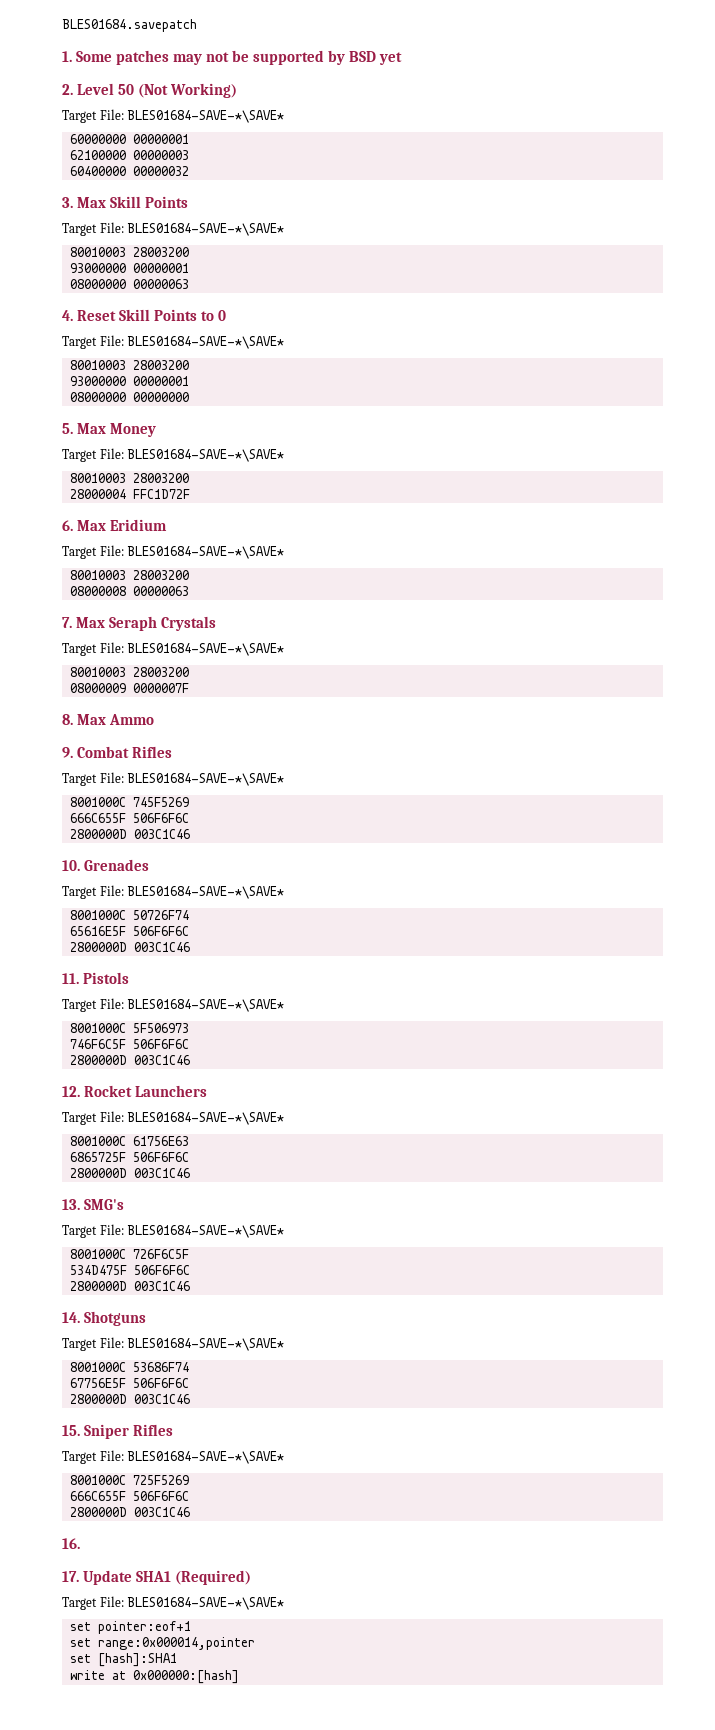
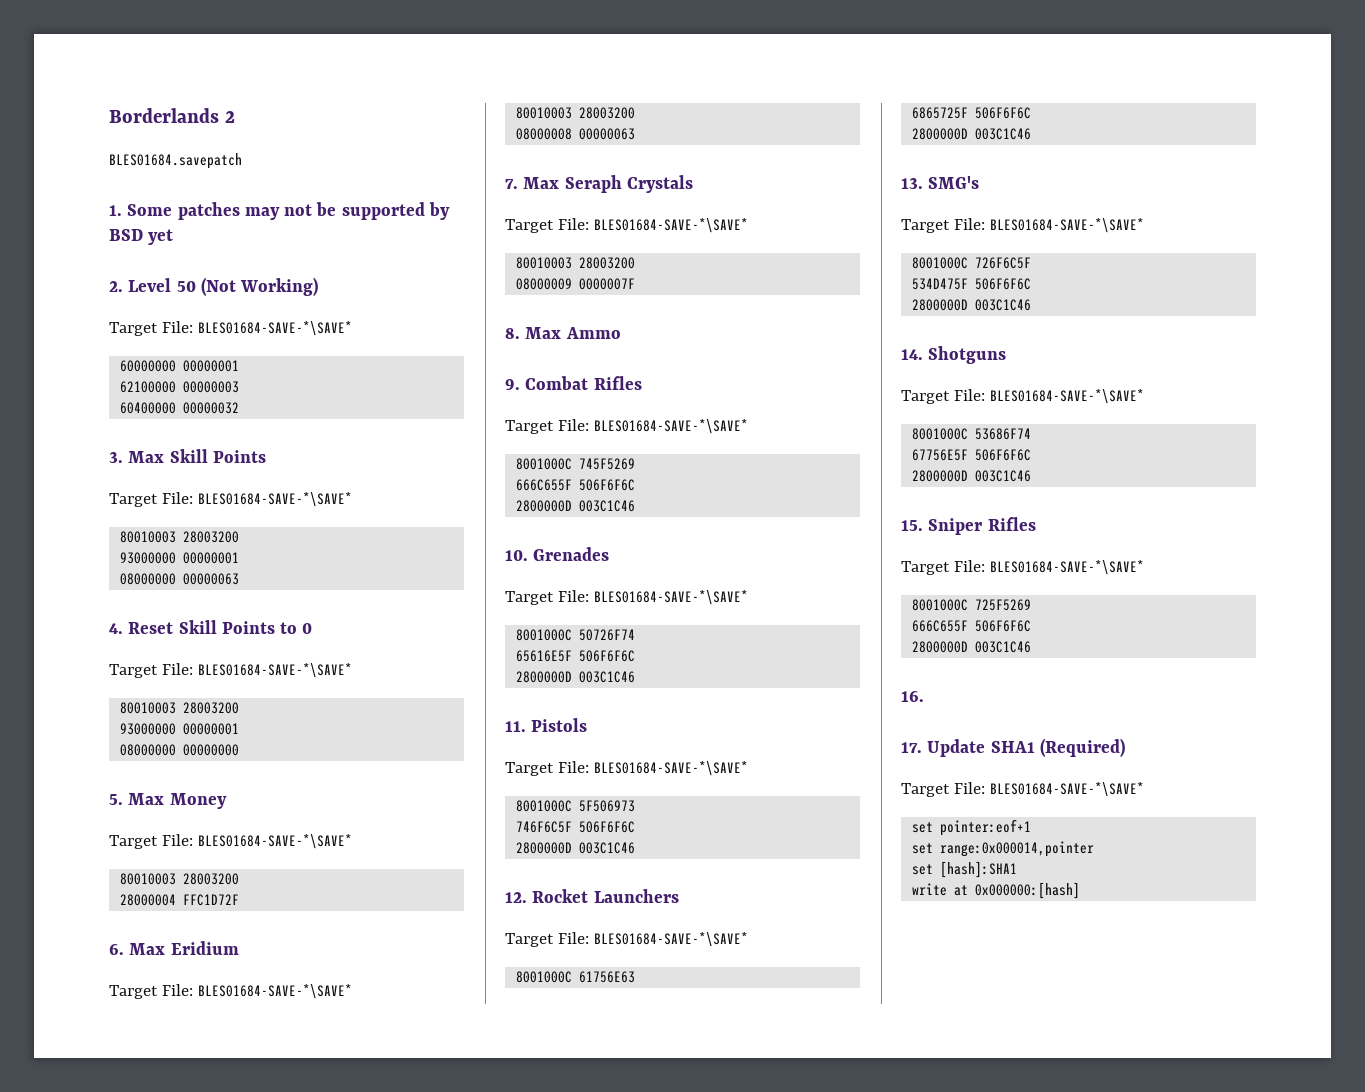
(62, 25) none -> [109,108,235,123] Borderlands 2 //

